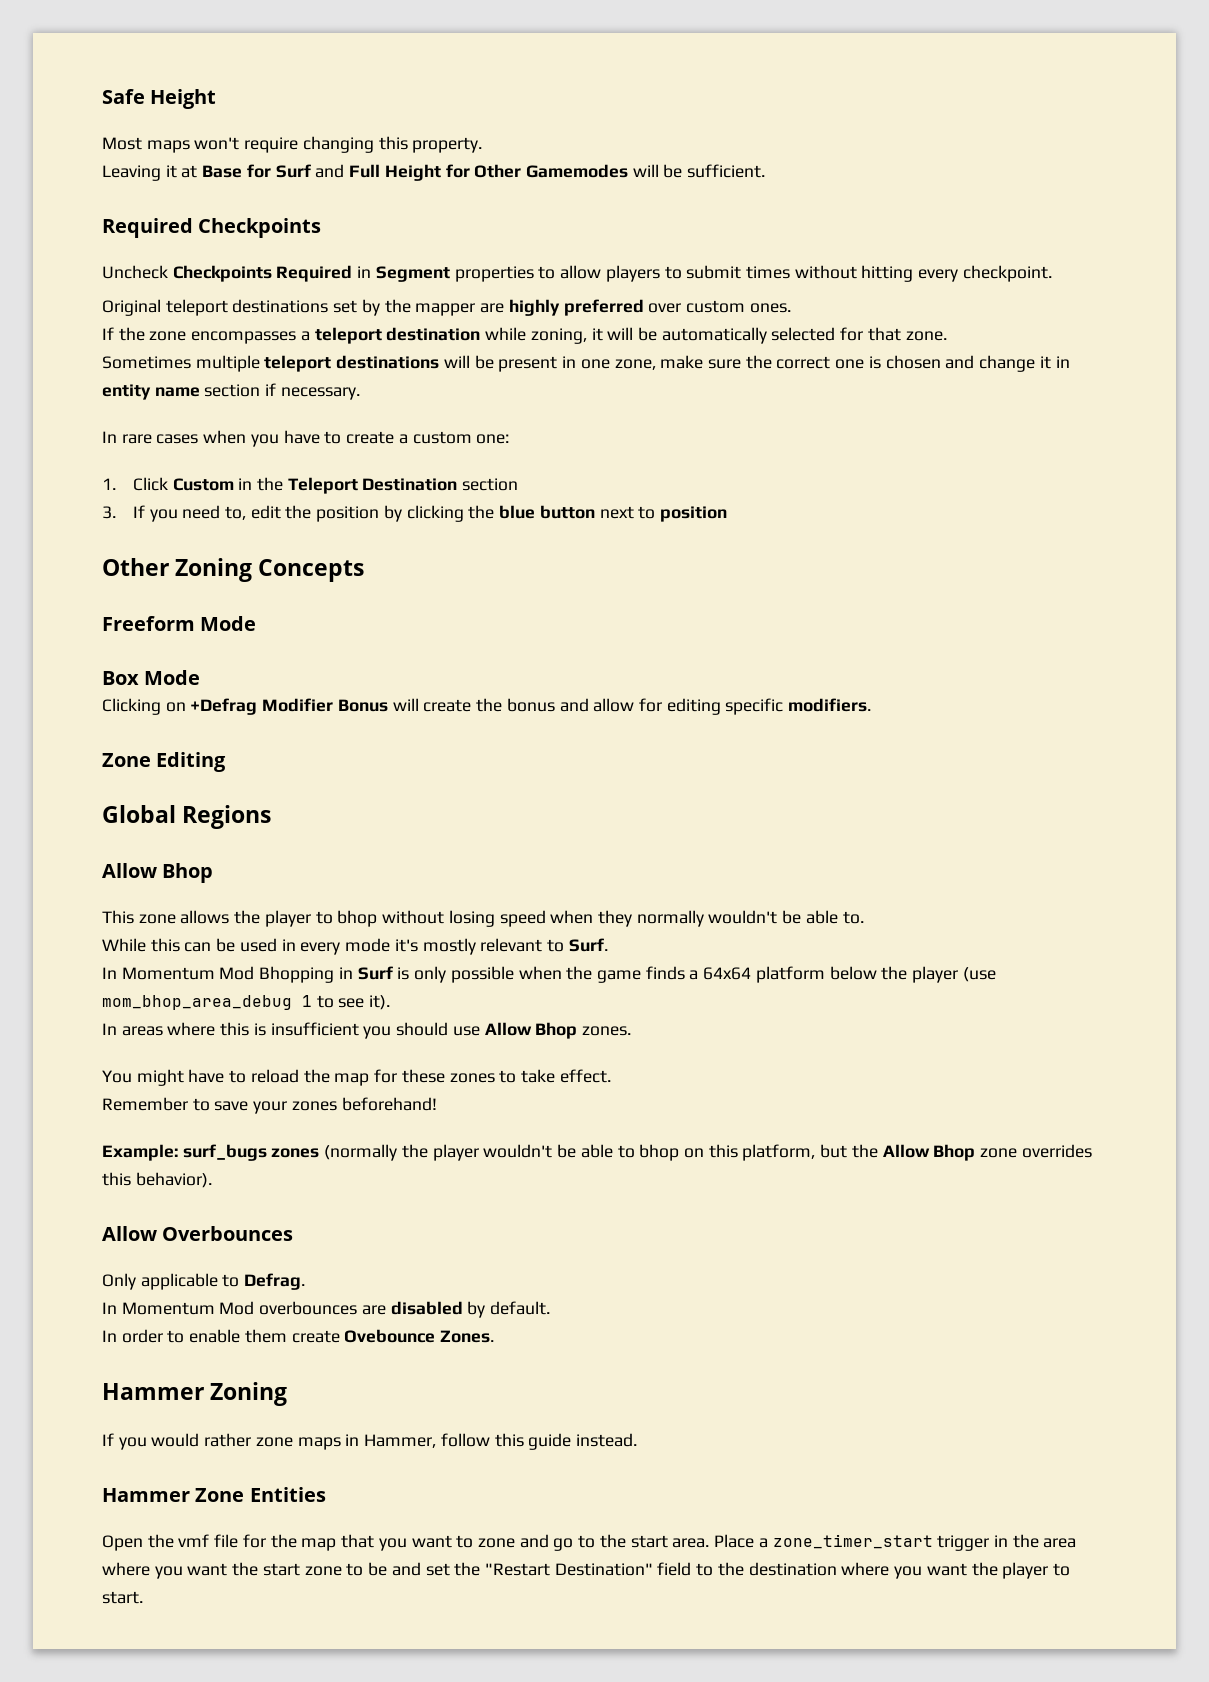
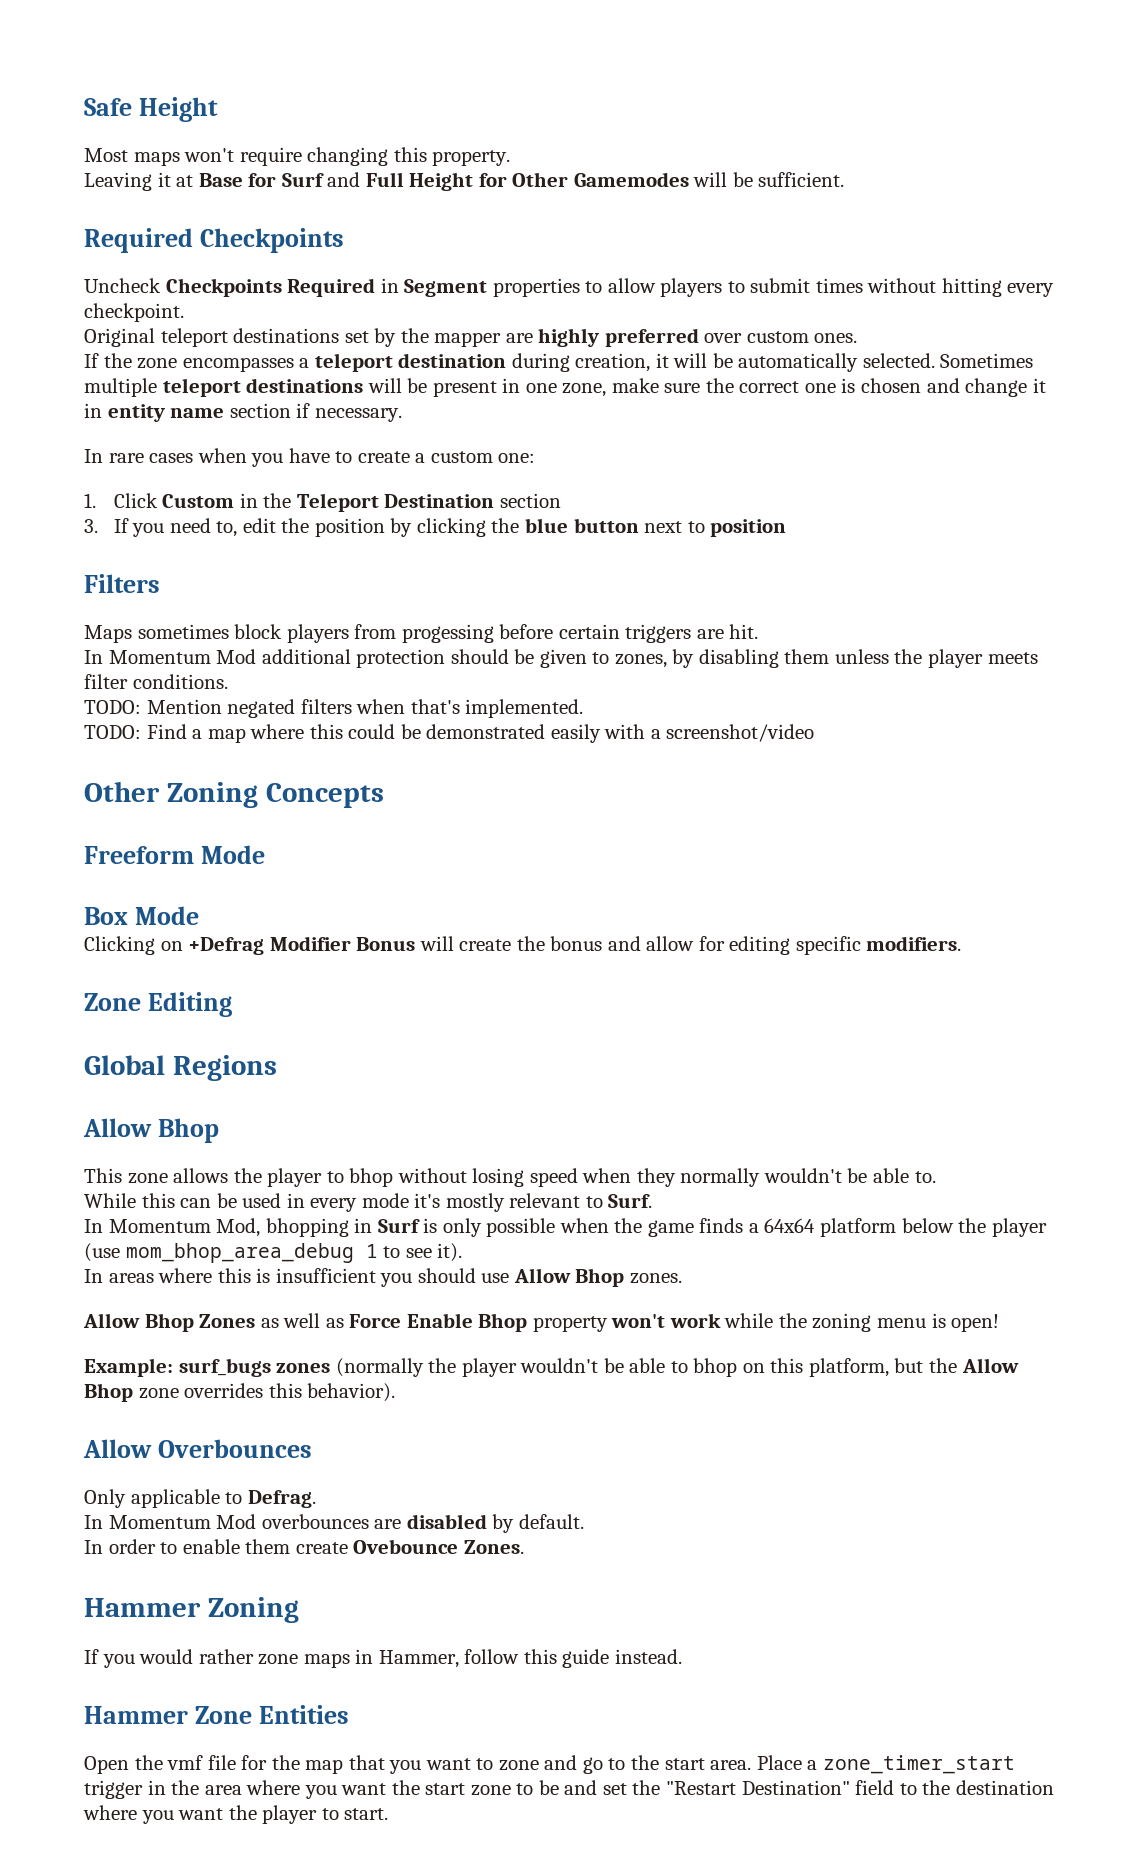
[485,327,587,344] while zoning, -> [511,353,651,372] during creation,
[771,327,947,341] selected for that zone. // -> [862,353,935,368] selected.
(727, 514) none -> [84,574,160,593] [84,624,759,643] [84,649,1038,668] [84,674,228,689] [84,699,584,718] [84,724,815,743] // Filters // Maps sometimes block players from progessing before certain triggers are hit. // In Momentum Mod additional protection should be given to zones, by disabling them unless the player meets filter conditions. // TODO: Mention negated filters when that's implemented. // TODO: Find a map where this could be demonstrated easily with a screenshot/video
[219,966,335,983] Mod Bhopping -> [216,1218,349,1237] Mod, bhopping
[102,1069,611,1086] [102,1097,437,1114] You might have to reload the map for these zones to take effect. // Remember to save your zones beforehand! -> [83,1313,1000,1332] Allow Bhop Zones as well as Force Enable Bhop property won't work while the zoning menu is open!

